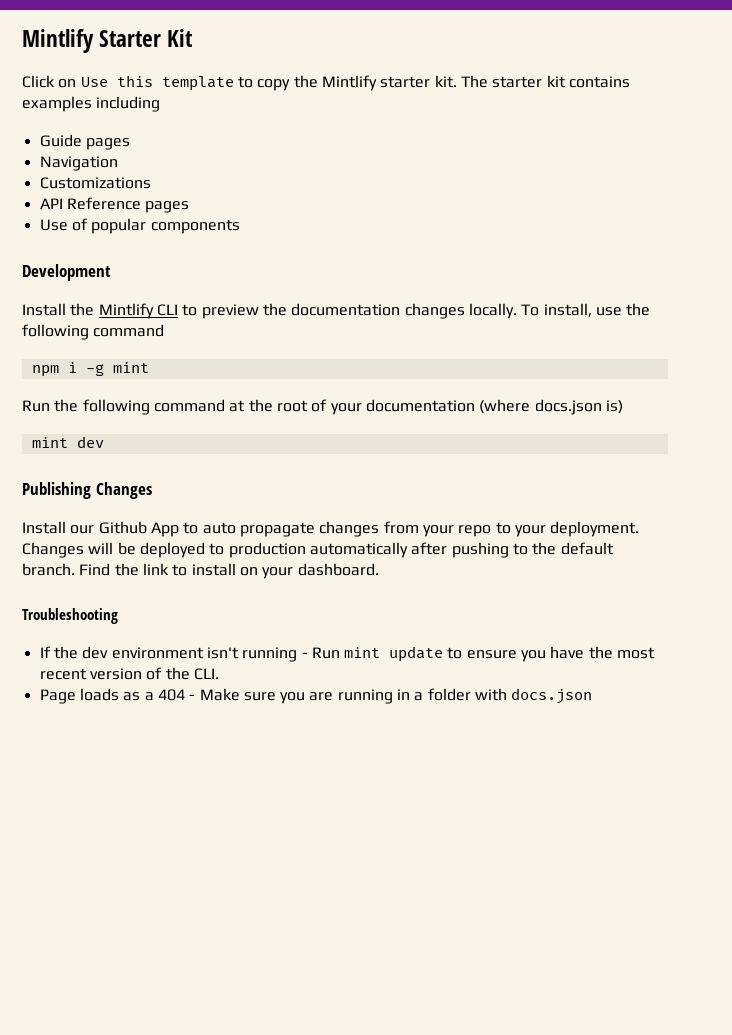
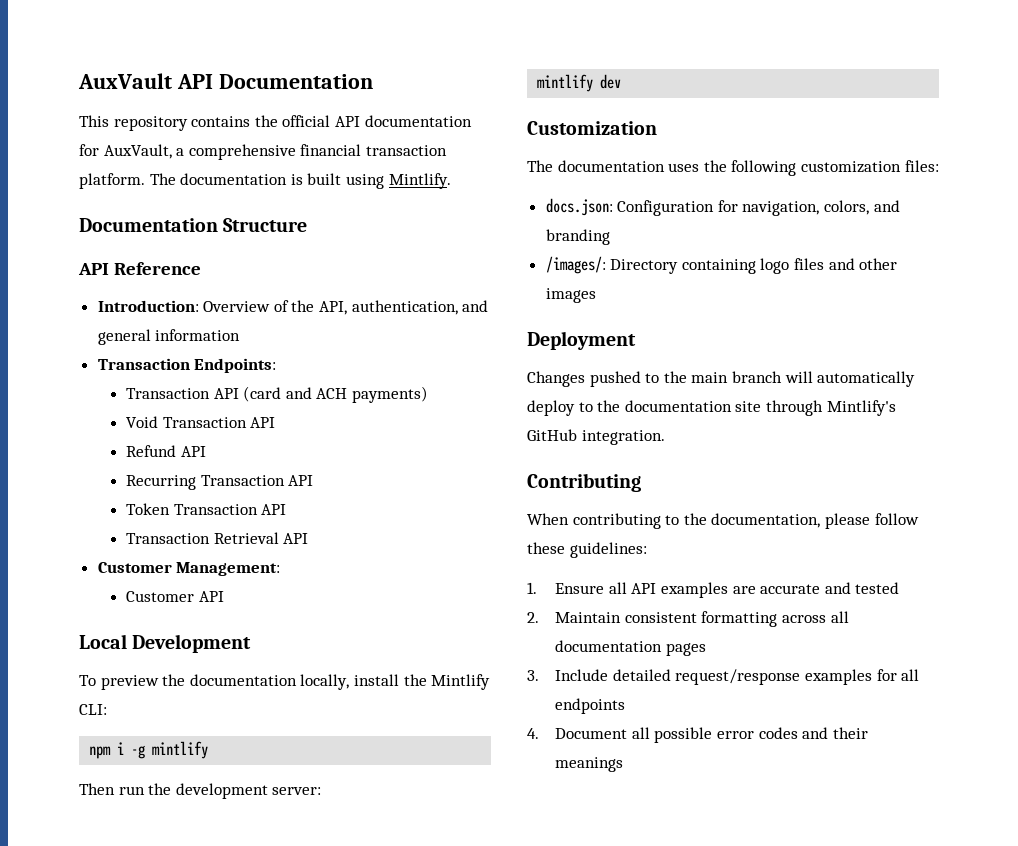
[22,29,193,53] [22,75,630,91] [22,96,161,112] [39,134,130,150] [39,156,118,171] [39,177,151,189] [39,197,190,213] [39,218,240,234] [22,264,111,281] [22,303,651,319] [22,324,165,340] [31,362,149,377] [22,399,623,415] [31,436,104,448] [22,482,152,499] [22,521,640,537] [22,542,614,558] [22,563,379,579] [22,608,118,624] [39,646,656,662] [39,667,219,680] [39,688,593,704] Mintlify Starter Kit // Click on Use this template to copy the Mintlify starter kit. The starter kit contains examples including // Guide pages // Navigation // Customizations // API Reference pages // Use of popular components // Development // Install the Mintlify CLI to preview the documentation changes locally. To install, use the following command // npm i -g mint // Run the following command at the root of your documentation (where docs.json is) // mint dev // Publishing Changes // Install our Github App to auto propagate changes from your repo to your deployment. Changes will be deployed to production automatically after pushing to the default branch. Find the link to install on your dashboard. // Troubleshooting // If the dev environment isn't running - Run mint update to ensure you have the most recent version of the CLI. // Page loads as a 404 - Make sure you are running in a folder with docs.json -> [78,73,373,89] [79,115,472,131] [79,144,447,160] [79,173,451,189] [79,218,308,232] [78,262,201,275] [97,300,489,315] [97,329,241,345] [97,358,277,373] [125,386,428,403] [125,416,276,428] [125,445,206,457] [125,475,314,490] [125,503,287,515] [125,532,309,544] [97,562,281,576] [125,591,224,602] [79,634,252,653] [79,674,491,690] [79,704,107,715] [89,741,209,759] [79,783,322,799] [537,74,622,92] [527,121,657,135] [527,160,939,176] [545,198,900,216] [545,229,610,245] [545,256,898,274] [545,288,596,303] [527,331,636,350] [527,371,916,387] [527,400,896,416] [527,429,665,445] [527,473,641,492] [527,513,919,529] [527,542,647,558] [527,582,900,598] [527,611,849,627] [555,640,706,656] [527,669,920,685] [555,698,626,714] [527,727,868,743] [555,757,624,772] AuxVault API Documentation // This repository contains the official API documentation for AuxVault, a comprehensive financial transaction platform. The documentation is built using Mintlify. // Documentation Structure // API Reference // Introduction: Overview of the API, authentication, and general information // Transaction Endpoints: // Transaction API (card and ACH payments) // Void Transaction API // Refund API // Recurring Transaction API // Token Transaction API // Transaction Retrieval API // Customer Management: // Customer API // Local Development // To preview the documentation locally, install the Mintlify CLI: // npm i -g mintlify // Then run the development server: // mintlify dev // Customization // The documentation uses the following customization files: // docs.json: Configuration for navigation, colors, and branding // /images/: Directory containing logo files and other images // Deployment // Changes pushed to the main branch will automatically deploy to the documentation site through Mintlify's GitHub integration. // Contributing // When contributing to the documentation, please follow these guidelines: // 1. Ensure all API examples are accurate and tested // 2. Maintain consistent formatting across all documentation pages // 3. Include detailed request/response examples for all endpoints // 4. Document all possible error codes and their meanings

